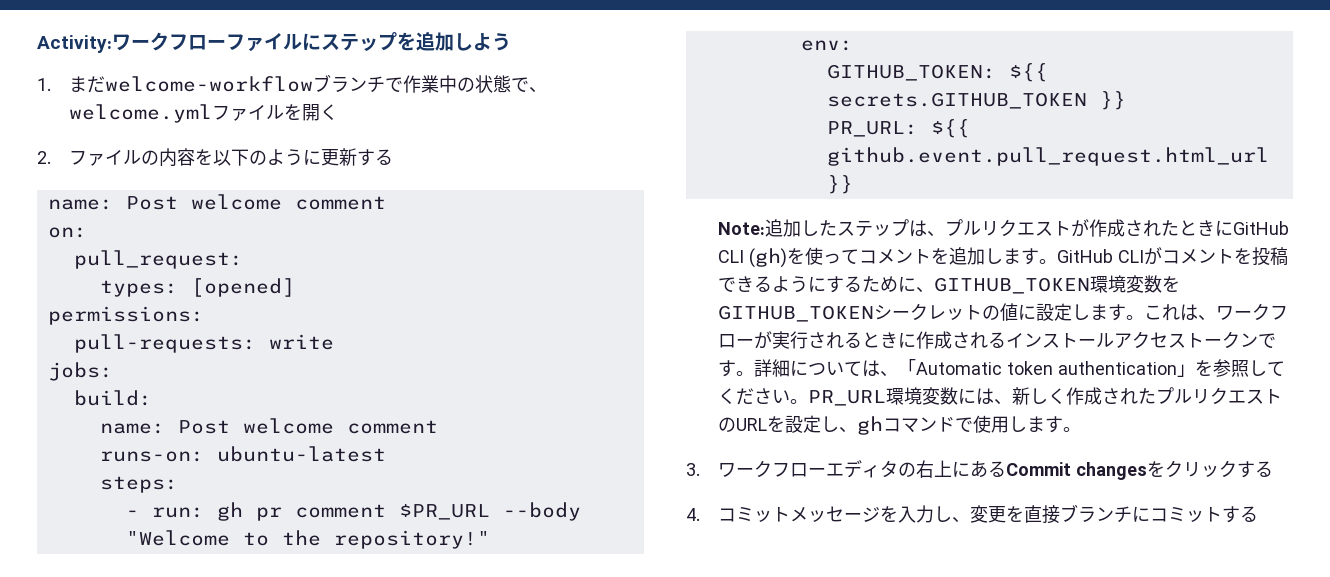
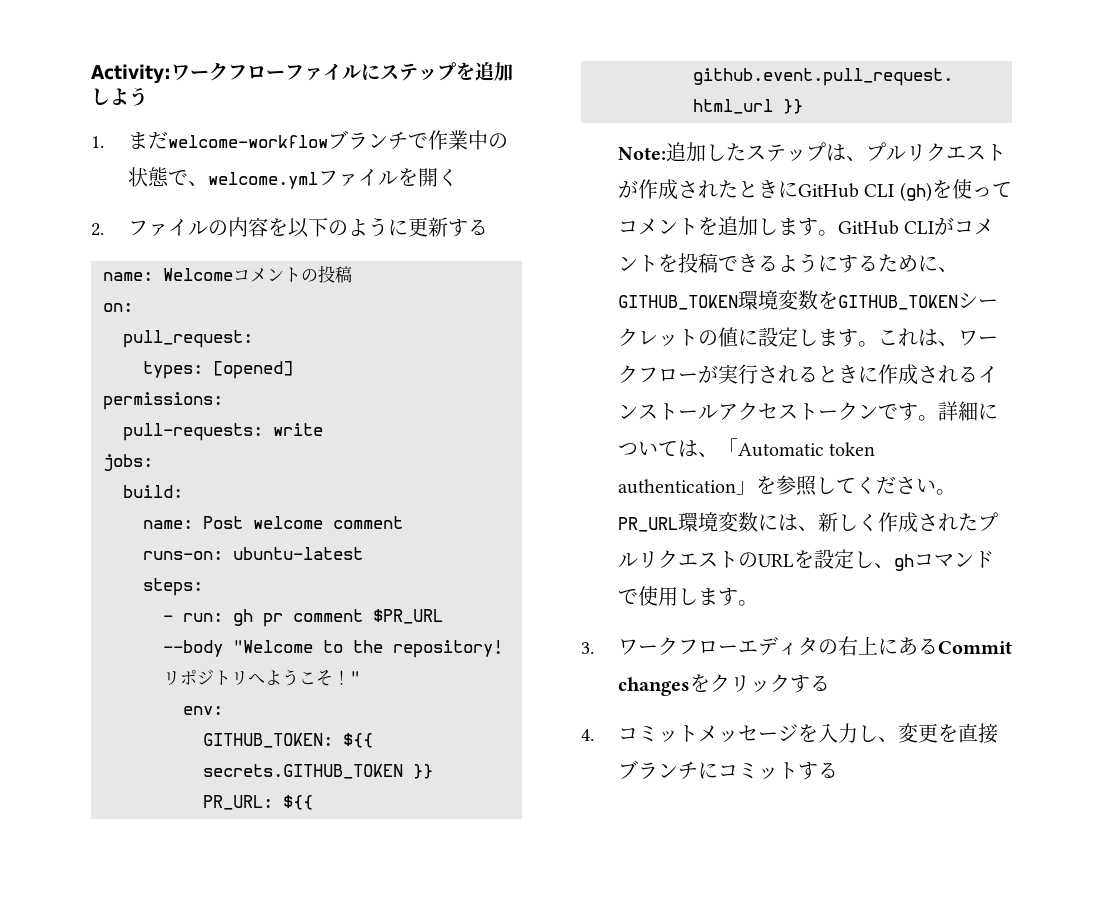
[125,194,386,210] Post welcome comment -> [163,265,352,283] Welcomeコメントの投稿
[333,530,490,549] repository!" -> [393,640,503,658] [163,669,360,686] repository!リポジトリへようこそ！"

